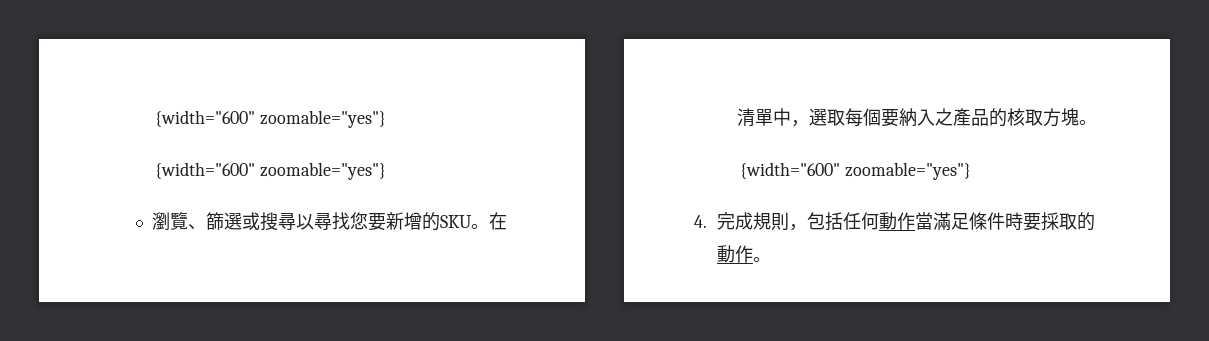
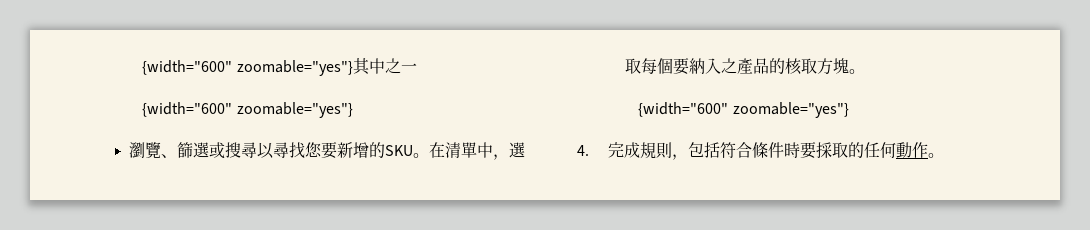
[154,110,386,128] {width="600" zoomable="yes"} -> [142,58,417,76] {width="600" zoomable="yes"}其中之一
[842,212,969,230] 任何動作當滿足 -> [719,142,752,158] 符合
(1095, 221) none -> [863,142,896,158] 任何

